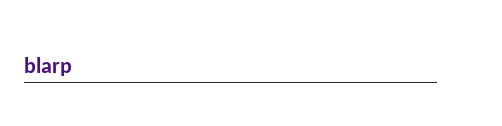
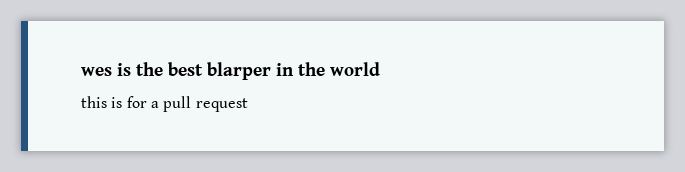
[24,57,72,76] blarp -> [81,62,380,80] [81,96,248,112] wes is the best blarper in the world // this is for a pull request

